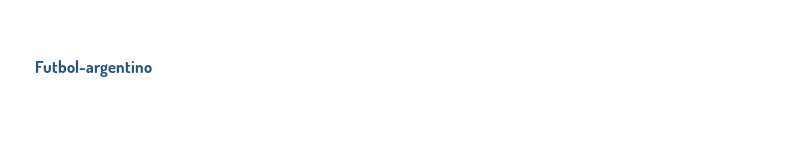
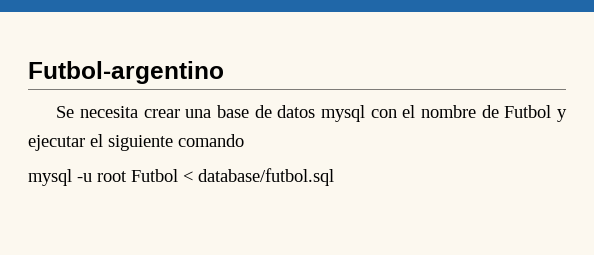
(152, 68) none -> [56,105,568,122] [28,134,244,151] [28,168,334,186] // Se necesita crear una base de datos mysql con el nombre de Futbol y ejecutar el siguiente comando // mysql -u root Futbol < database/futbol.sql

